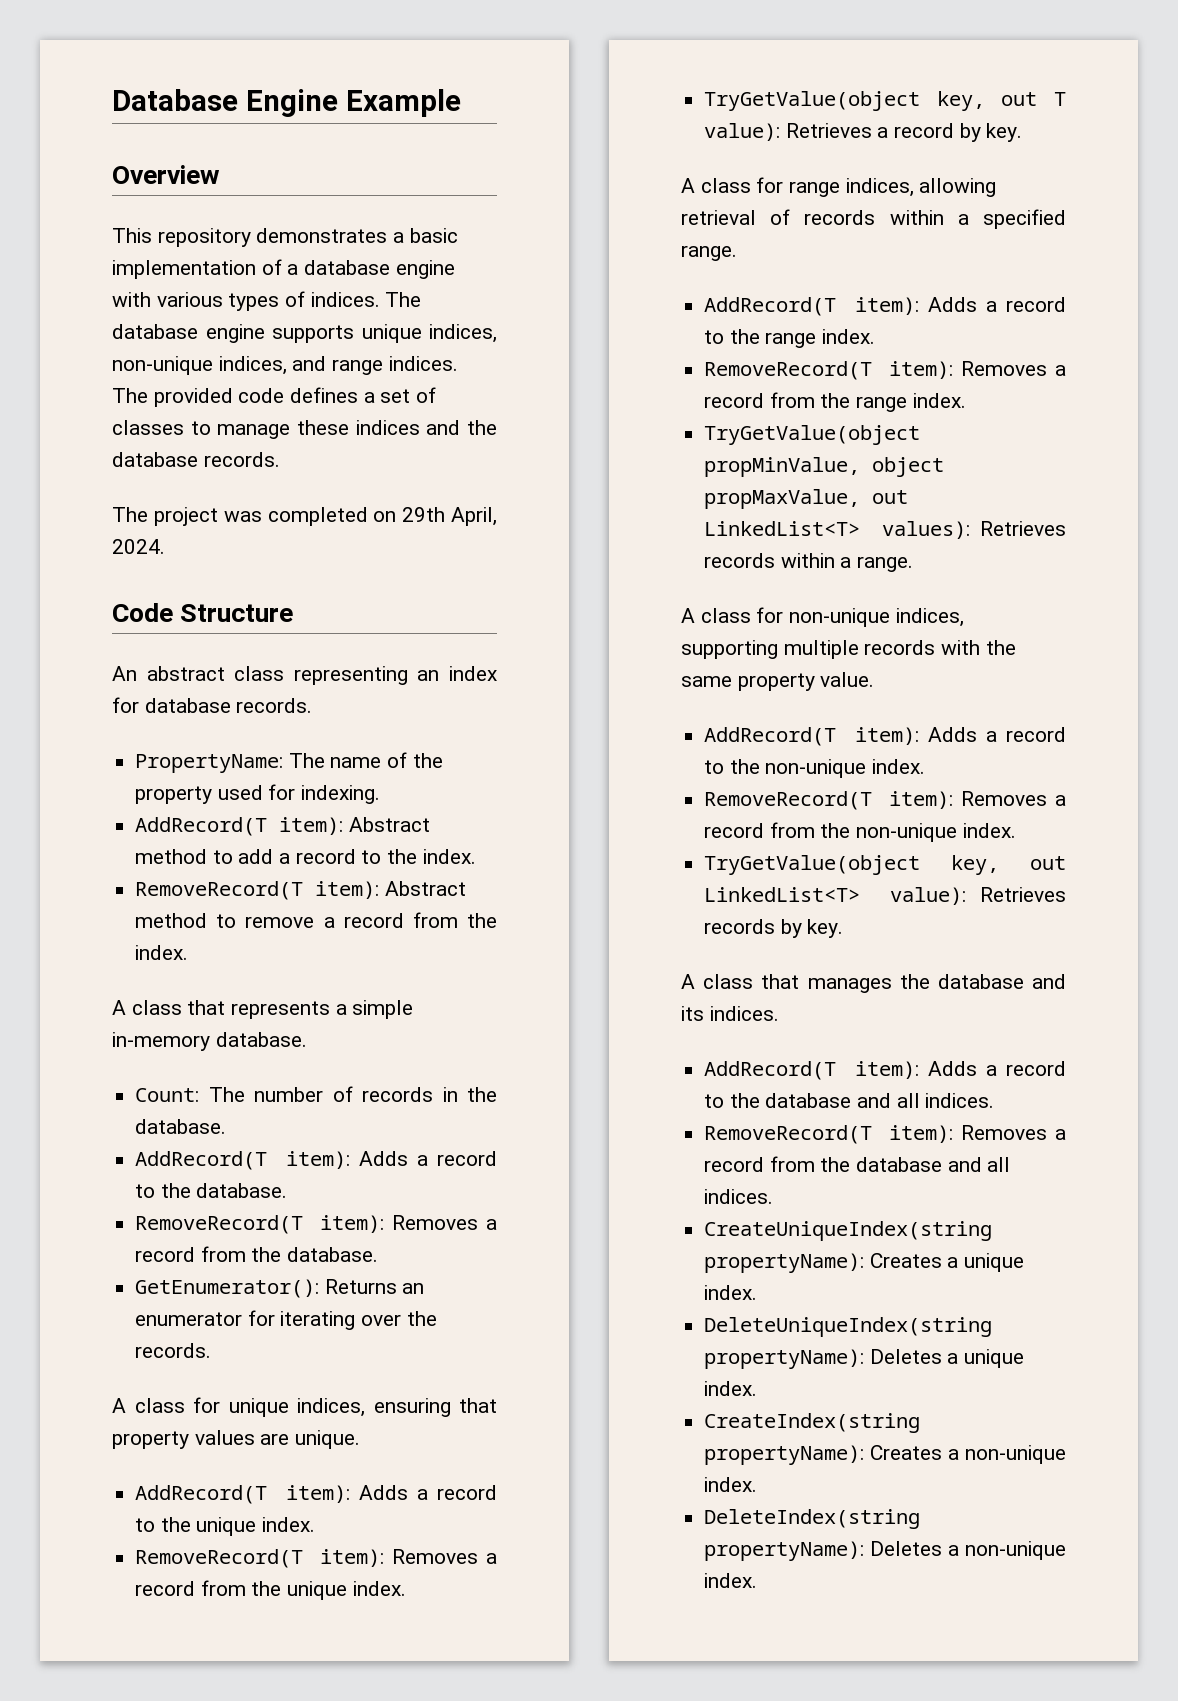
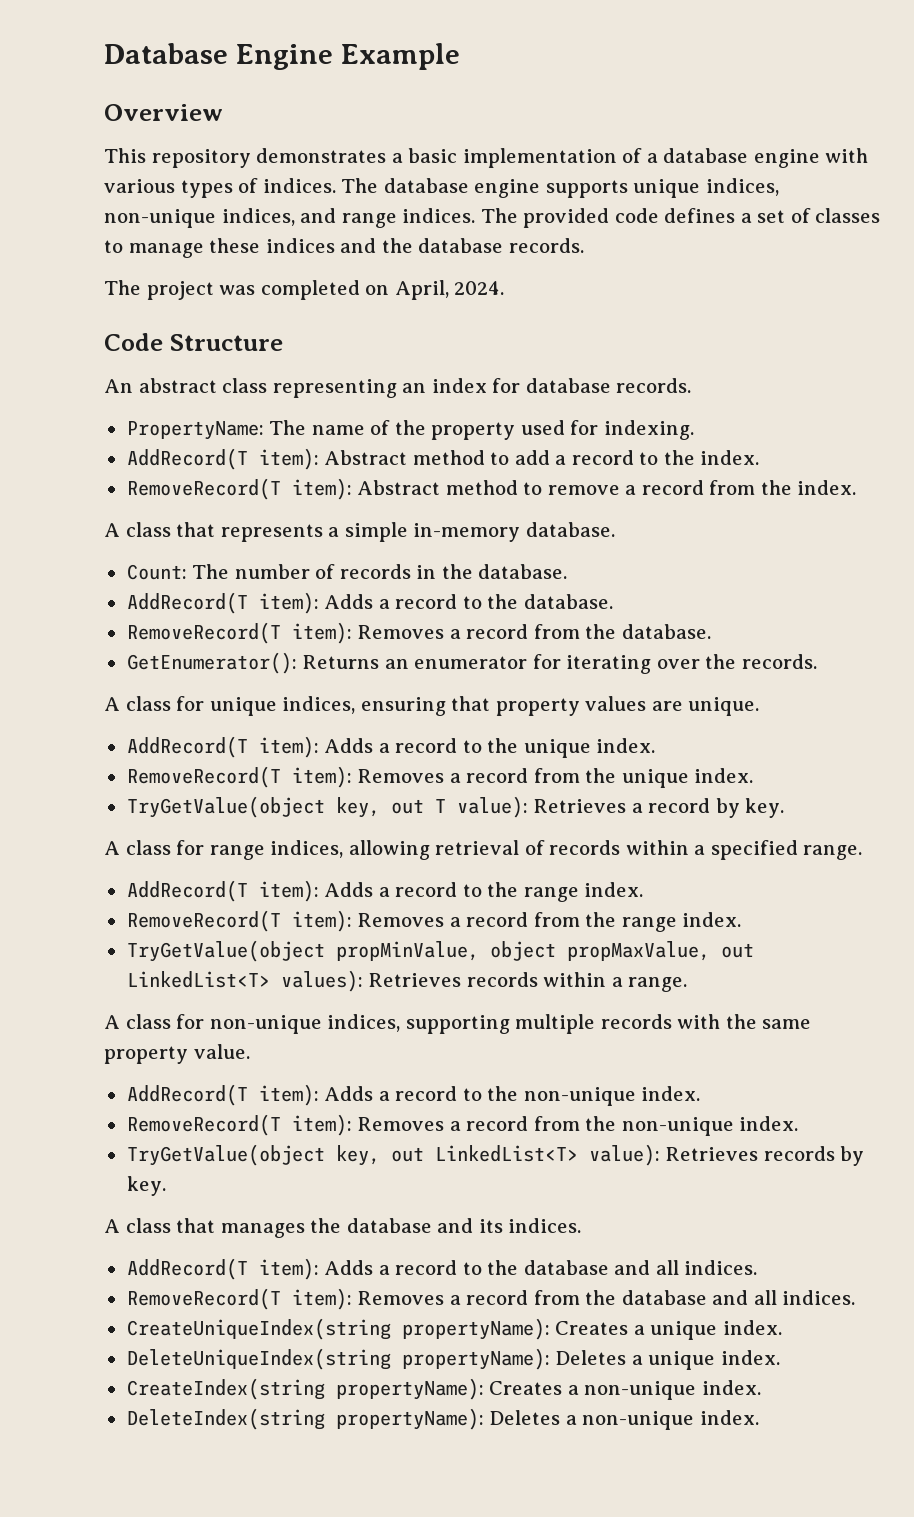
[402,507,446,522] 29th -> (390, 290) none

